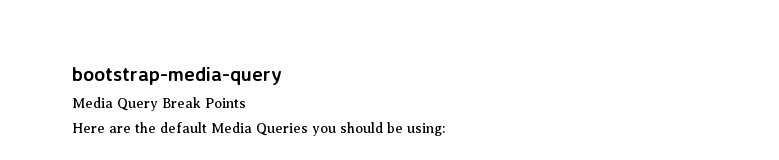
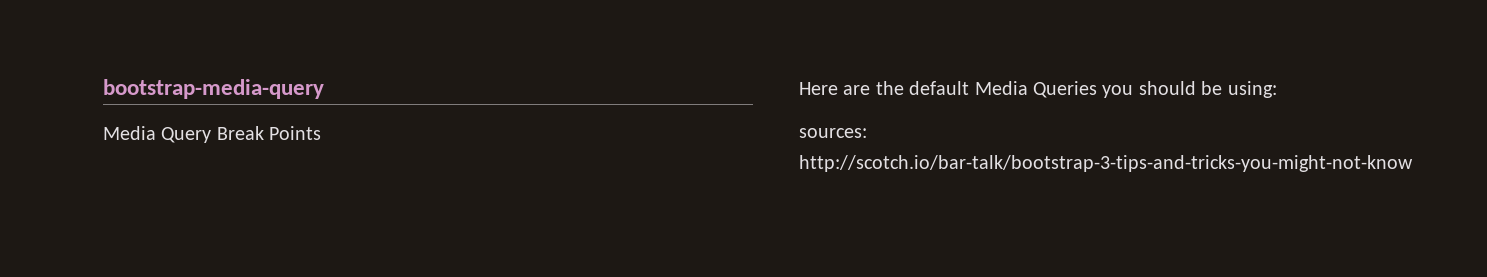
(445, 129) none -> [799,128,867,138] [799,155,1413,172] // sources: http://scotch.io/bar-talk/bootstrap-3-tips-and-tricks-you-might-not-know

